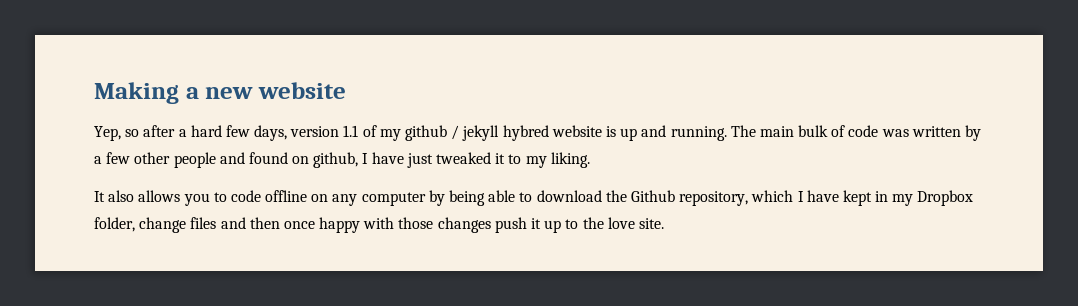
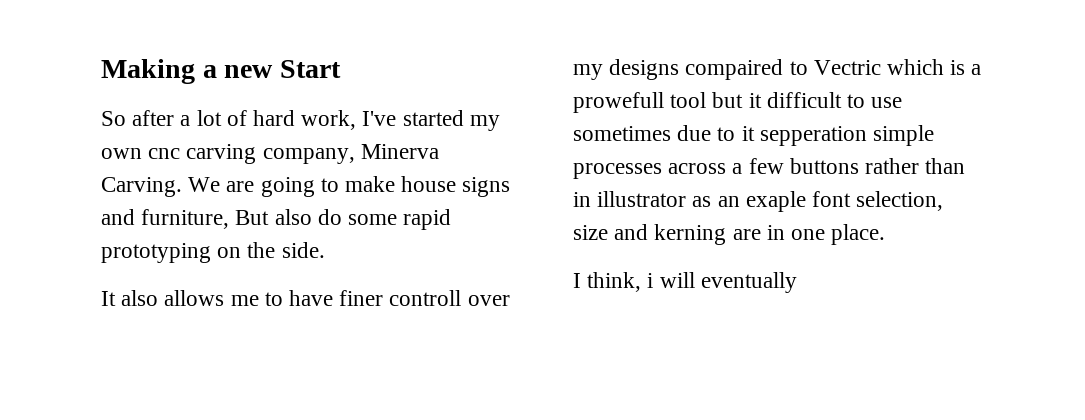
[257,82,346,99] [94,125,981,141] [94,152,590,168] [94,190,974,206] [94,217,664,233] website // Yep, so after a hard few days, version 1.1 of my github / jekyll hybred website is up and running. The main bulk of code was written by a few other people and found on github, I have just tweaked it to my liking. // It also allows you to code offline on any computer by being able to download the Github repository, which I have kept in my Dropbox folder, change files and then once happy with those changes push it up to the love site. -> [279,60,341,78] [101,110,500,131] [101,144,439,164] [101,176,511,197] [101,209,452,230] [101,242,325,263] [101,290,510,306] [573,59,982,80] [573,92,903,113] [573,125,935,146] [573,158,966,179] [573,191,944,212] [573,224,886,245] [573,272,797,293] Start // So after a lot of hard work, I've started my own cnc carving company, Minerva Carving. We are going to make house signs and furniture, But also do some rapid prototyping on the side. // It also allows me to have finer controll over my designs compaired to Vectric which is a prowefull tool but it difficult to use sometimes due to it sepperation simple processes across a few buttons rather than in illustrator as an exaple font selection, size and kerning are in one place. // I think, i will eventually

